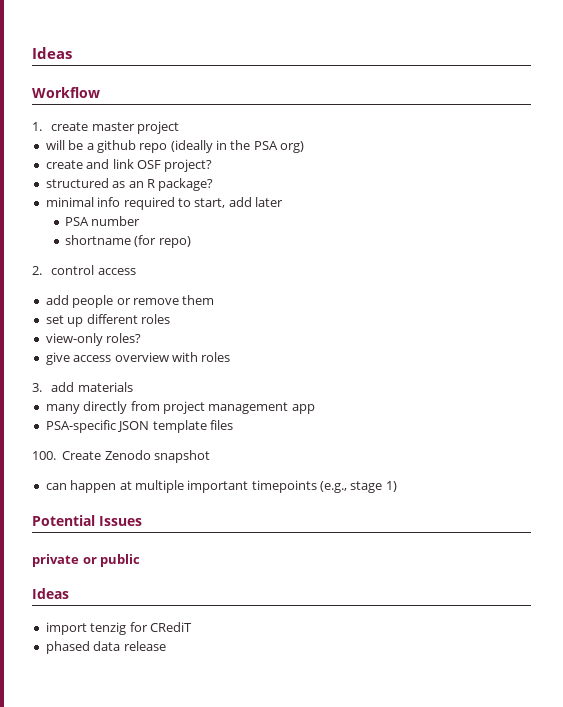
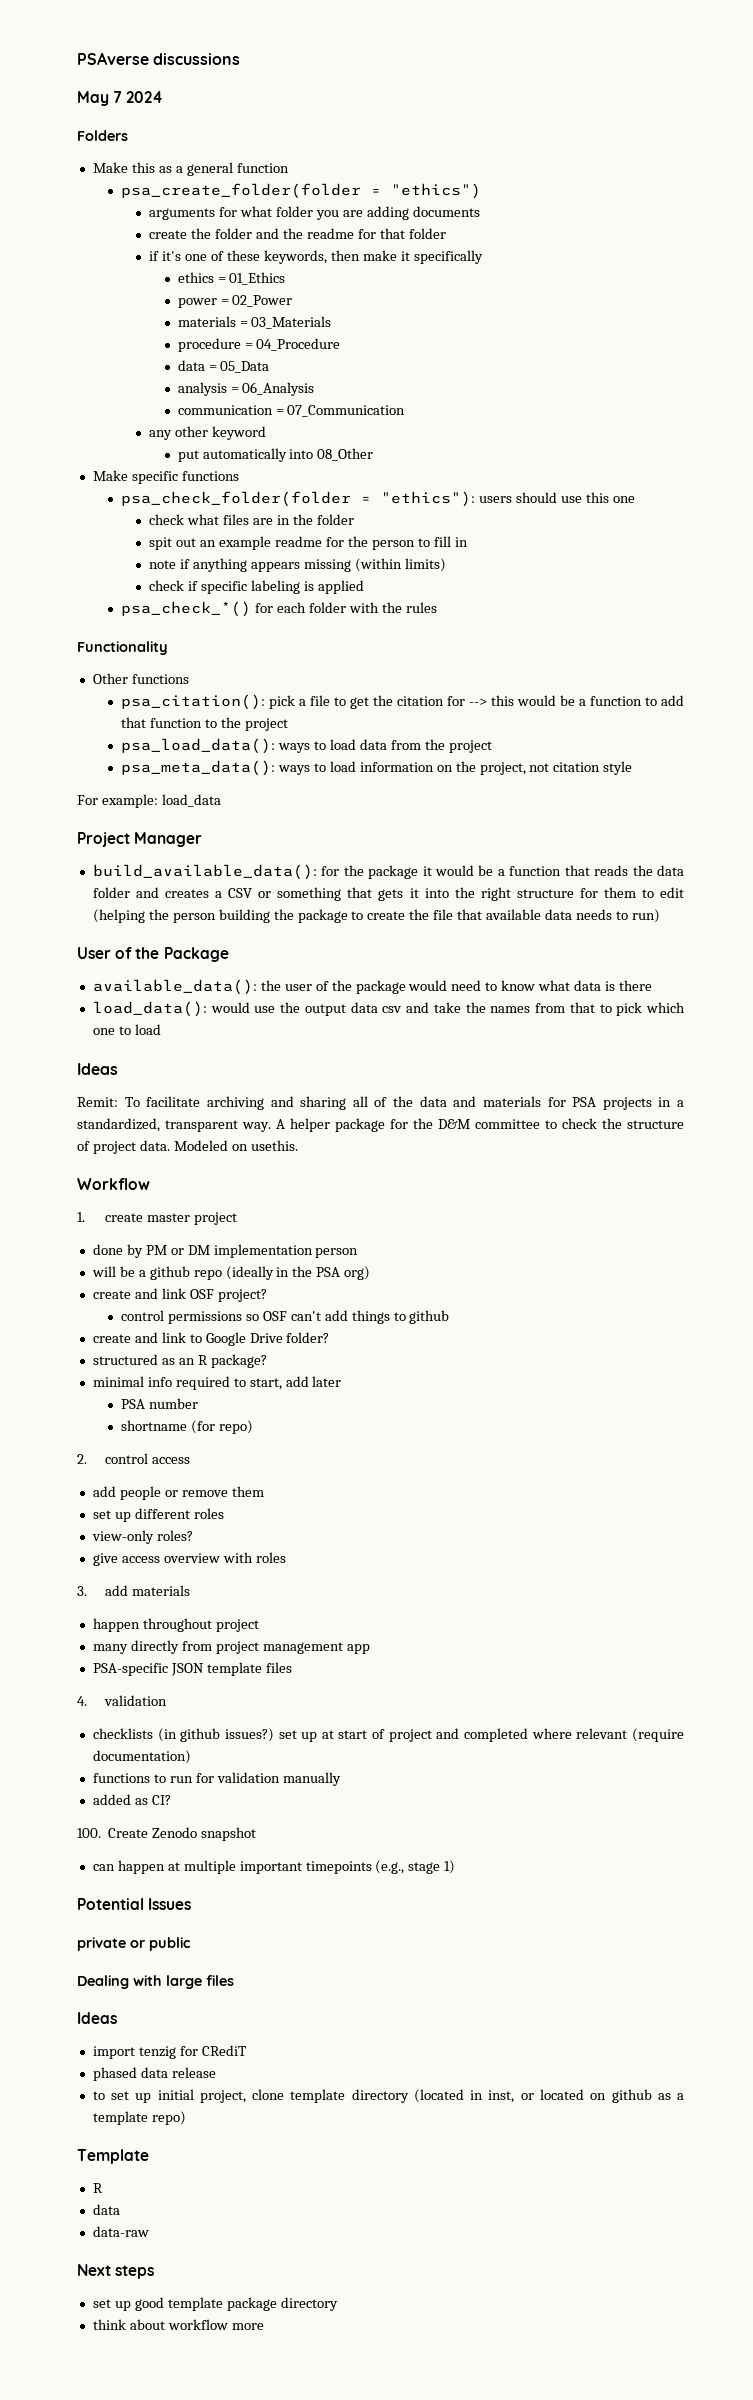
[32,47,72,59] Ideas -> [77,52,241,65] [77,91,164,106] [77,130,128,141] [92,162,289,176] [121,183,482,199] [149,206,480,220] [149,228,446,239] [149,250,483,264] [177,272,286,285] [177,295,293,308] [177,316,332,329] [177,338,341,352] [177,360,270,373] [177,382,315,396] [177,405,406,417] [149,426,267,440] [177,448,374,462] [92,470,239,484] [121,491,635,507] [149,514,354,525] [149,536,468,550] [149,558,446,572] [149,580,364,594] [121,601,437,617] [77,641,168,655] [92,673,189,684] [121,694,685,710] [121,717,288,731] [121,738,492,754] [121,760,633,776] [77,794,221,808] [77,832,203,847] [92,864,685,880] [92,887,684,901] [92,909,660,923] [77,947,229,962] [92,979,652,995] [92,1001,685,1017] [92,1024,161,1035] [77,1063,118,1075] [77,1096,684,1110] [77,1118,684,1132] [77,1140,298,1154] PSAverse discussions // May 7 2024 // Folders // Make this as a general function // psa_create_folder(folder = "ethics") // arguments for what folder you are adding documents // create the folder and the readme for that folder // if it's one of these keywords, then make it specifically // ethics = 01_Ethics // power = 02_Power // materials = 03_Materials // procedure = 04_Procedure // data = 05_Data // analysis = 06_Analysis // communication = 07_Communication // any other keyword // put automatically into 08_Other // Make specific functions // psa_check_folder(folder = "ethics"): users should use this one // check what files are in the folder // spit out an example readme for the person to fill in // note if anything appears missing (within limits) // check if specific labeling is applied // psa_check_*() for each folder with the rules // Functionality // Other functions // psa_citation(): pick a file to get the citation for --> this would be a function to add that function to the project // psa_load_data(): ways to load data from the project // psa_meta_data(): ways to load information on the project, not citation style // For example: load_data // Project Manager // build_available_data(): for the package it would be a function that reads the data folder and creates a CSV or something that gets it into the right structure for them to edit (helping the person building the package to create the file that available data needs to run) // User of the Package // available_data(): the user of the package would need to know what data is there // load_data(): would use the output data csv and take the names from that to pick which one to load // Ideas // Remit: To facilitate archiving and sharing all of the data and materials for PSA projects in a standardized, transparent way. A helper package for the D&M committee to check the structure of project data. Modeled on usethis.
(180, 127) none -> [92,1244,359,1258] // done by PM or DM implementation person
(213, 165) none -> [121,1310,450,1324] [92,1332,330,1346] // control permissions so OSF can't add things to github // create and link to Google Drive folder?
(133, 387) none -> [92,1618,259,1632] // happen throughout project
(233, 425) none -> [77,1695,168,1706] [92,1728,685,1742] [92,1750,191,1764] [92,1772,341,1786] [92,1794,171,1805] // 4. validation // checklists (in github issues?) set up at start of project and completed where relevant (require documentation) // functions to run for validation manually // added as CI?
(141, 560) none -> [77,1975,234,1989] // Dealing with large files
(166, 646) none -> [92,2089,684,2103] [92,2111,186,2125] [77,2149,149,2164] [92,2183,103,2193] [92,2204,120,2215] [92,2226,149,2237] [77,2264,155,2279] [92,2297,338,2311] [92,2319,264,2330] // to set up initial project, clone template directory (located in inst, or located on github as a template repo) // Template // R // data // data-raw // Next steps // set up good template package directory // think about workflow more

